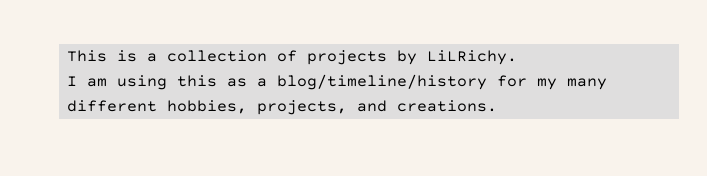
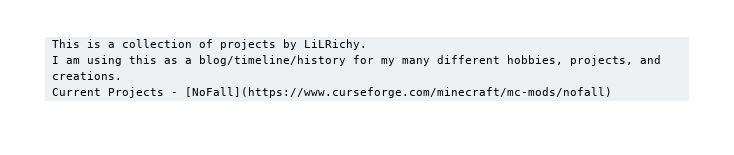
(498, 106) none -> [51,87,612,98] // Current Projects - [NoFall](https://www.curseforge.com/minecraft/mc-mods/nofall)

